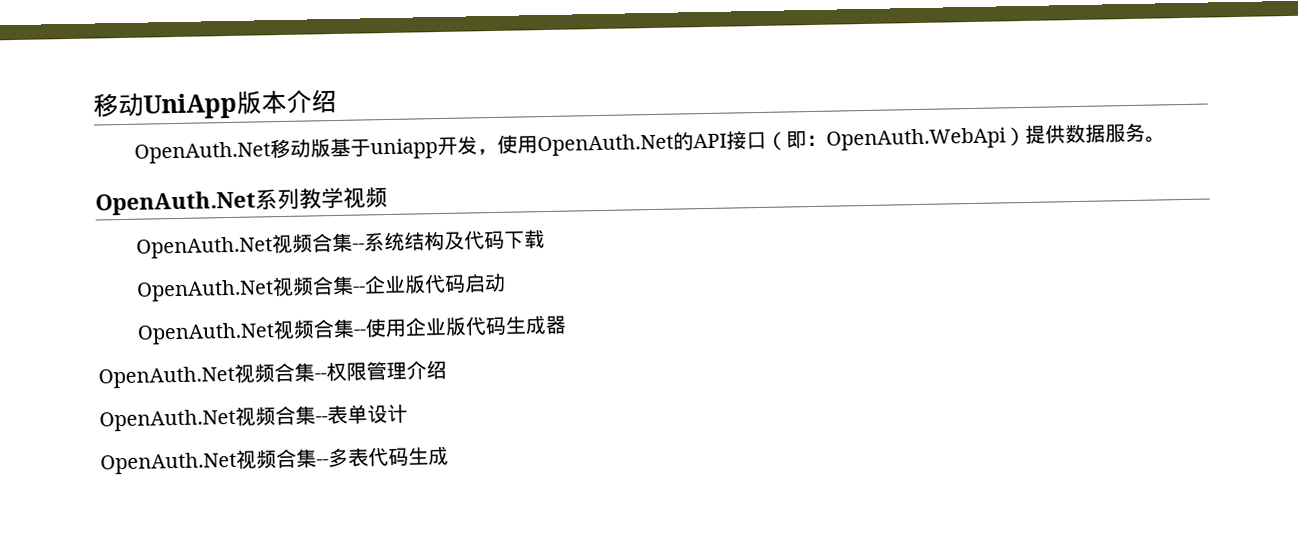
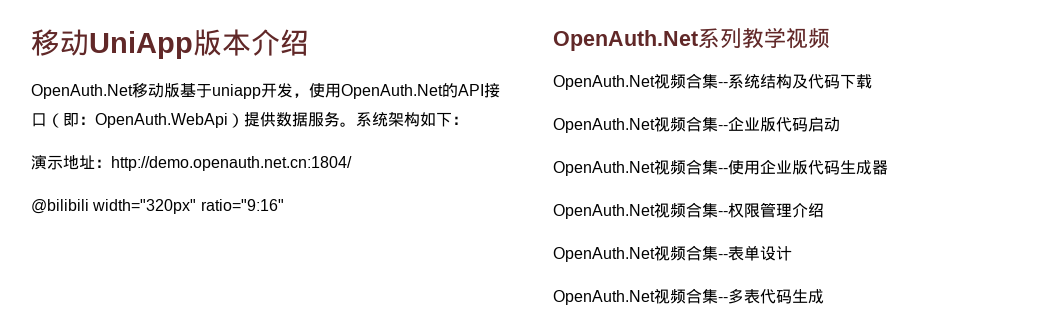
(1167, 139) none -> [356,112,468,127] [31,155,352,171] [31,199,284,214] 系统架构如下： // 演示地址：http://demo.openauth.net.cn:1804/ // @bilibili width="320px" ratio="9:16"

